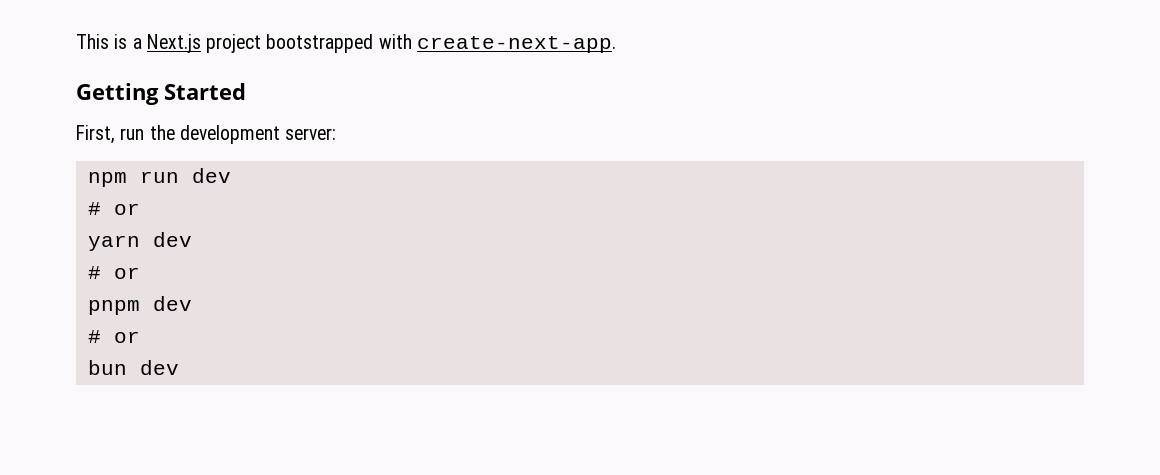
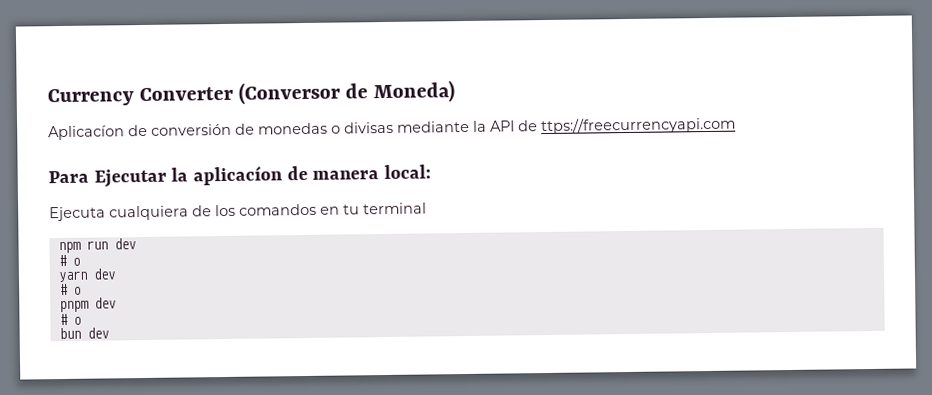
[76,34,616,53] [76,83,246,105] [76,125,337,144] This is a Next.js project bootstrapped with create-next-app. // Getting Started // First, run the development server: -> [47,80,456,107] [48,116,736,141] [48,164,432,188] [49,202,427,222] Currency Converter (Conversor de Moneda) // Aplicacíon de conversión de monedas o divisas mediante la API de ttps://freecurrencyapi.com // Para Ejecutar la aplicacíon de manera local: // Ejecuta cualquiera de los comandos en tu terminal
[113,203,140,215] or -> [71,257,80,266] o
[113,267,140,279] or -> [72,286,81,295] o
[113,331,140,343] or -> [72,316,81,325] o

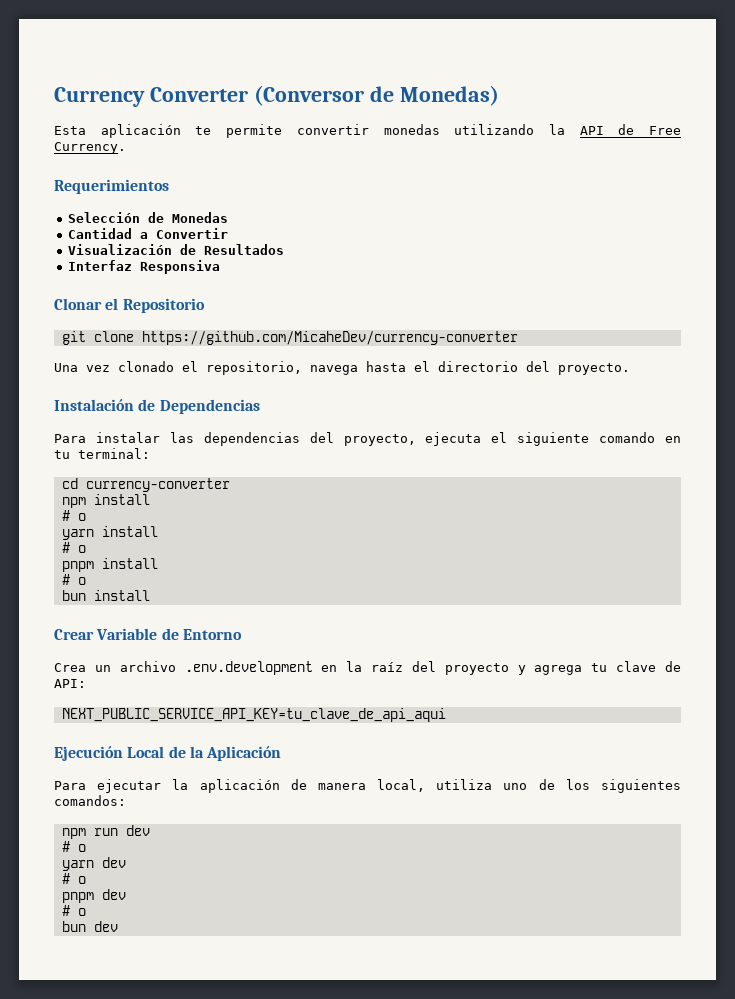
[373,80,456,104] [48,116,736,141] [48,164,432,188] [49,202,427,222] Moneda) // Aplicacíon de conversión de monedas o divisas mediante la API de ttps://freecurrencyapi.com // Para Ejecutar la aplicacíon de manera local: // Ejecuta cualquiera de los comandos en tu terminal -> [399,85,499,106] [54,124,681,138] [54,142,126,154] [54,179,169,194] [68,212,229,223] [68,228,229,239] [68,244,285,255] [68,260,221,274] [54,298,205,313] [61,331,518,345] [54,361,630,375] [54,399,260,414] [54,432,681,446] [54,448,150,459] [61,478,230,492] [61,494,150,508] [61,510,86,521] [61,526,158,540] [61,542,86,553] [61,558,158,572] [61,574,86,585] [61,590,150,601] [54,628,242,640] [54,661,681,675] [54,679,86,688] [61,708,446,722] [54,746,282,761] [54,779,681,793] [54,795,126,806] Monedas) // Esta aplicación te permite convertir monedas utilizando la API de Free Currency. // Requerimientos // Selección de Monedas // Cantidad a Convertir // Visualización de Resultados // Interfaz Responsiva // Clonar el Repositorio // git clone https://github.com/MicaheDev/currency-converter // Una vez clonado el repositorio, navega hasta el directorio del proyecto. // Instalación de Dependencias // Para instalar las dependencias del proyecto, ejecuta el siguiente comando en tu terminal: // cd currency-converter // npm install // # o // yarn install // # o // pnpm install // # o // bun install // Crear Variable de Entorno // Crea un archivo .env.development en la raíz del proyecto y agrega tu clave de API: // NEXT_PUBLIC_SERVICE_API_KEY=tu_clave_de_api_aqui // Ejecución Local de la Aplicación // Para ejecutar la aplicación de manera local, utiliza uno de los siguientes comandos:

